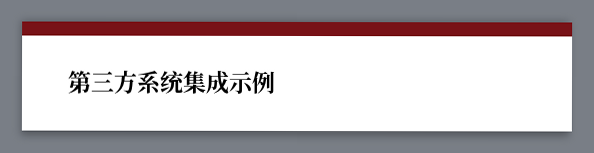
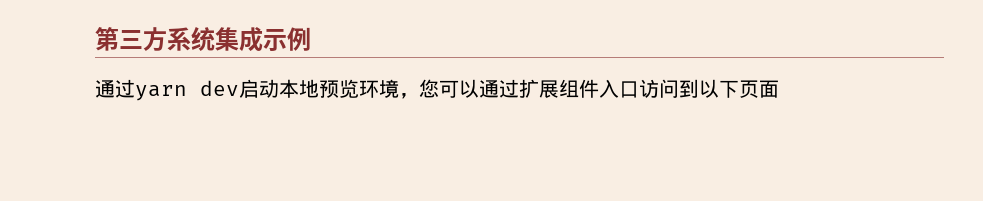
(276, 82) none -> [95,79,779,101] // 通过yarn dev启动本地预览环境，您可以通过扩展组件入口访问到以下页面

